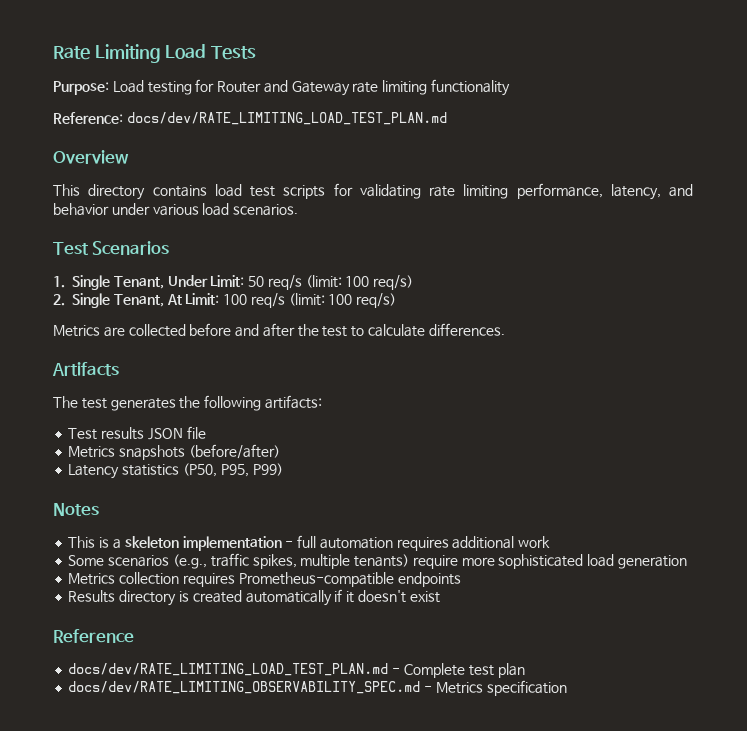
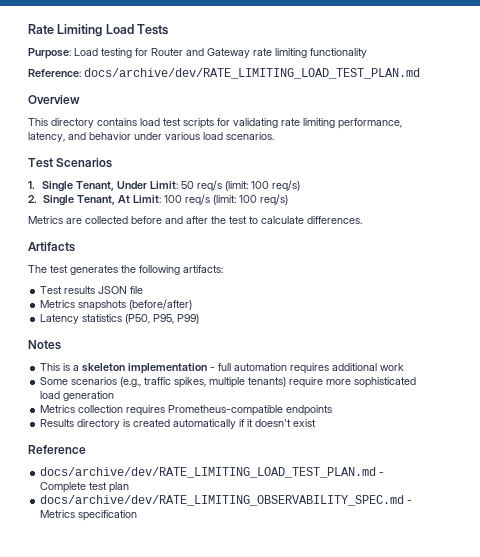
[126,112,447,125] docs/dev/RATE_LIMITING_LOAD_TEST_PLAN.md -> [84,68,420,79] docs/archive/dev/RATE_LIMITING_LOAD_TEST_PLAN.md
[68,663,389,676] docs/dev/RATE_LIMITING_LOAD_TEST_PLAN.md -> [40,467,377,478] docs/archive/dev/RATE_LIMITING_LOAD_TEST_PLAN.md
[68,681,421,694] docs/dev/RATE_LIMITING_OBSERVABILITY_SPEC.md -> [40,495,405,506] docs/archive/dev/RATE_LIMITING_OBSERVABILITY_SPEC.md

